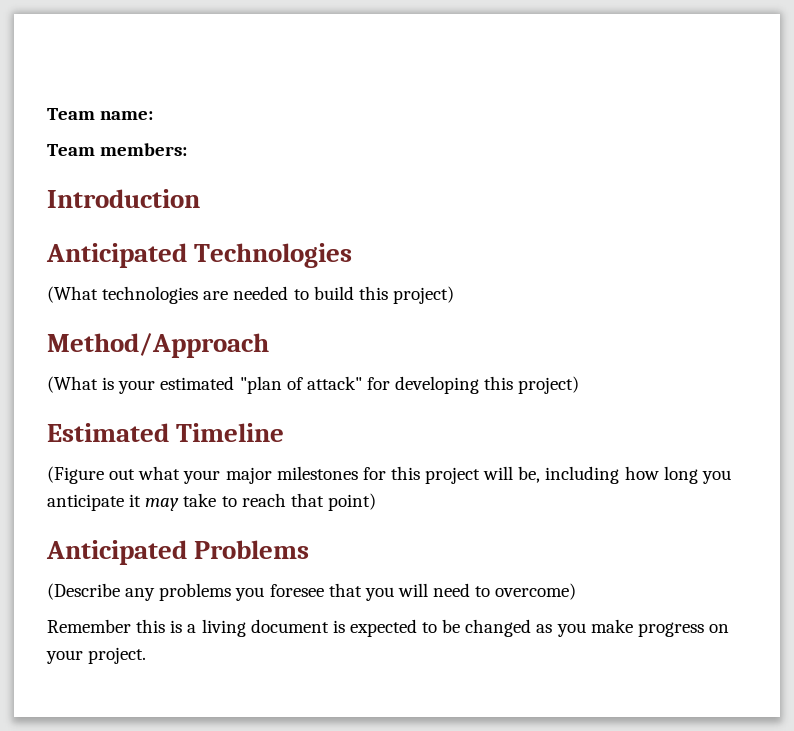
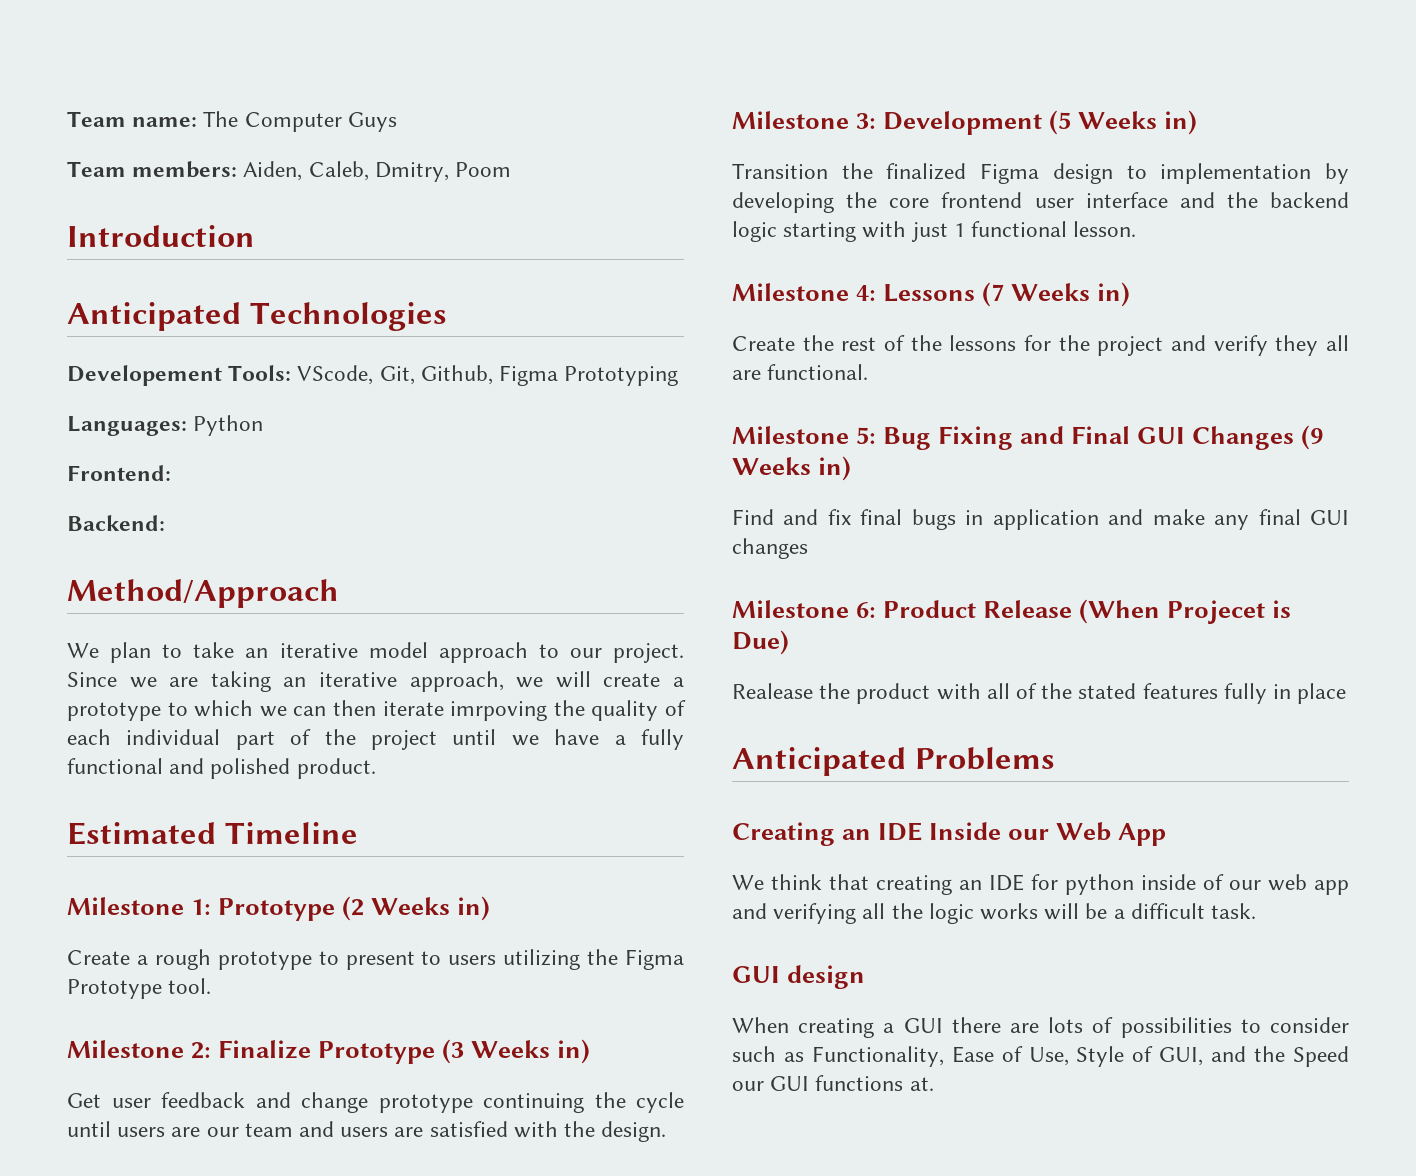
(154, 115) none -> [203,111,397,132] The Computer Guys
(188, 149) none -> [243,161,512,182] Aiden, Caleb, Dmitry, Poom
[47,286,454,304] [47,333,269,358] [47,376,580,394] [47,423,285,442] [47,466,731,484] [47,493,376,511] [46,540,310,565] [47,583,577,601] [47,619,729,637] [46,647,147,664] (What technologies are needed to build this project) // Method/Approach // (What is your estimated "plan of attack" for developing this project) // Estimated Timeline // (Figure out what your major milestones for this project will be, including how long you anticipate it may take to reach that point) // Anticipated Problems // (Describe any problems you foresee that you will need to overcome) // Remember this is a living document is expected to be changed as you make progress on your project. -> [67,365,679,386] [67,415,264,436] [67,465,171,481] [67,515,165,531] [67,579,339,608] [67,642,685,663] [67,671,685,692] [67,700,687,721] [67,729,684,750] [67,758,376,779] [67,822,358,845] [67,896,491,921] [67,949,684,970] [67,978,212,999] [67,1039,591,1064] [67,1092,684,1113] [67,1121,667,1142] [732,110,1198,135] [732,163,1349,184] [732,192,1349,213] [732,221,1137,242] [732,282,1131,307] [732,335,1349,356] [732,364,869,380] [732,425,1324,450] [732,456,852,481] [732,509,1349,530] [732,538,808,559] [732,599,1292,624] [732,630,789,655] [732,683,1347,704] [732,747,1055,776] [732,822,1167,846] [732,874,1349,895] [732,903,1257,924] [732,965,866,989] [732,1017,1349,1038] [732,1046,1349,1067] [732,1075,934,1091] Developement Tools: VScode, Git, Github, Figma Prototyping // Languages: Python // Frontend: // Backend: // Method/Approach // We plan to take an iterative model approach to our project. Since we are taking an iterative approach, we will create a prototype to which we can then iterate imrpoving the quality of each individual part of the project until we have a fully functional and polished product. // Estimated Timeline // Milestone 1: Prototype (2 Weeks in) // Create a rough prototype to present to users utilizing the Figma Prototype tool. // Milestone 2: Finalize Prototype (3 Weeks in) // Get user feedback and change prototype continuing the cycle until users are our team and users are satisfied with the design. // Milestone 3: Development (5 Weeks in) // Transition the finalized Figma design to implementation by developing the core frontend user interface and the backend logic starting with just 1 functional lesson. // Milestone 4: Lessons (7 Weeks in) // Create the rest of the lessons for the project and verify they all are functional. // Milestone 5: Bug Fixing and Final GUI Changes (9 Weeks in) // Find and fix final bugs in application and make any final GUI changes // Milestone 6: Product Release (When Projecet is Due) // Realease the product with all of the stated features fully in place // Anticipated Problems // Creating an IDE Inside our Web App // We think that creating an IDE for python inside of our web app and verifying all the logic works will be a difficult task. // GUI design // When creating a GUI there are lots of possibilities to consider such as Functionality, Ease of Use, Style of GUI, and the Speed our GUI functions at.

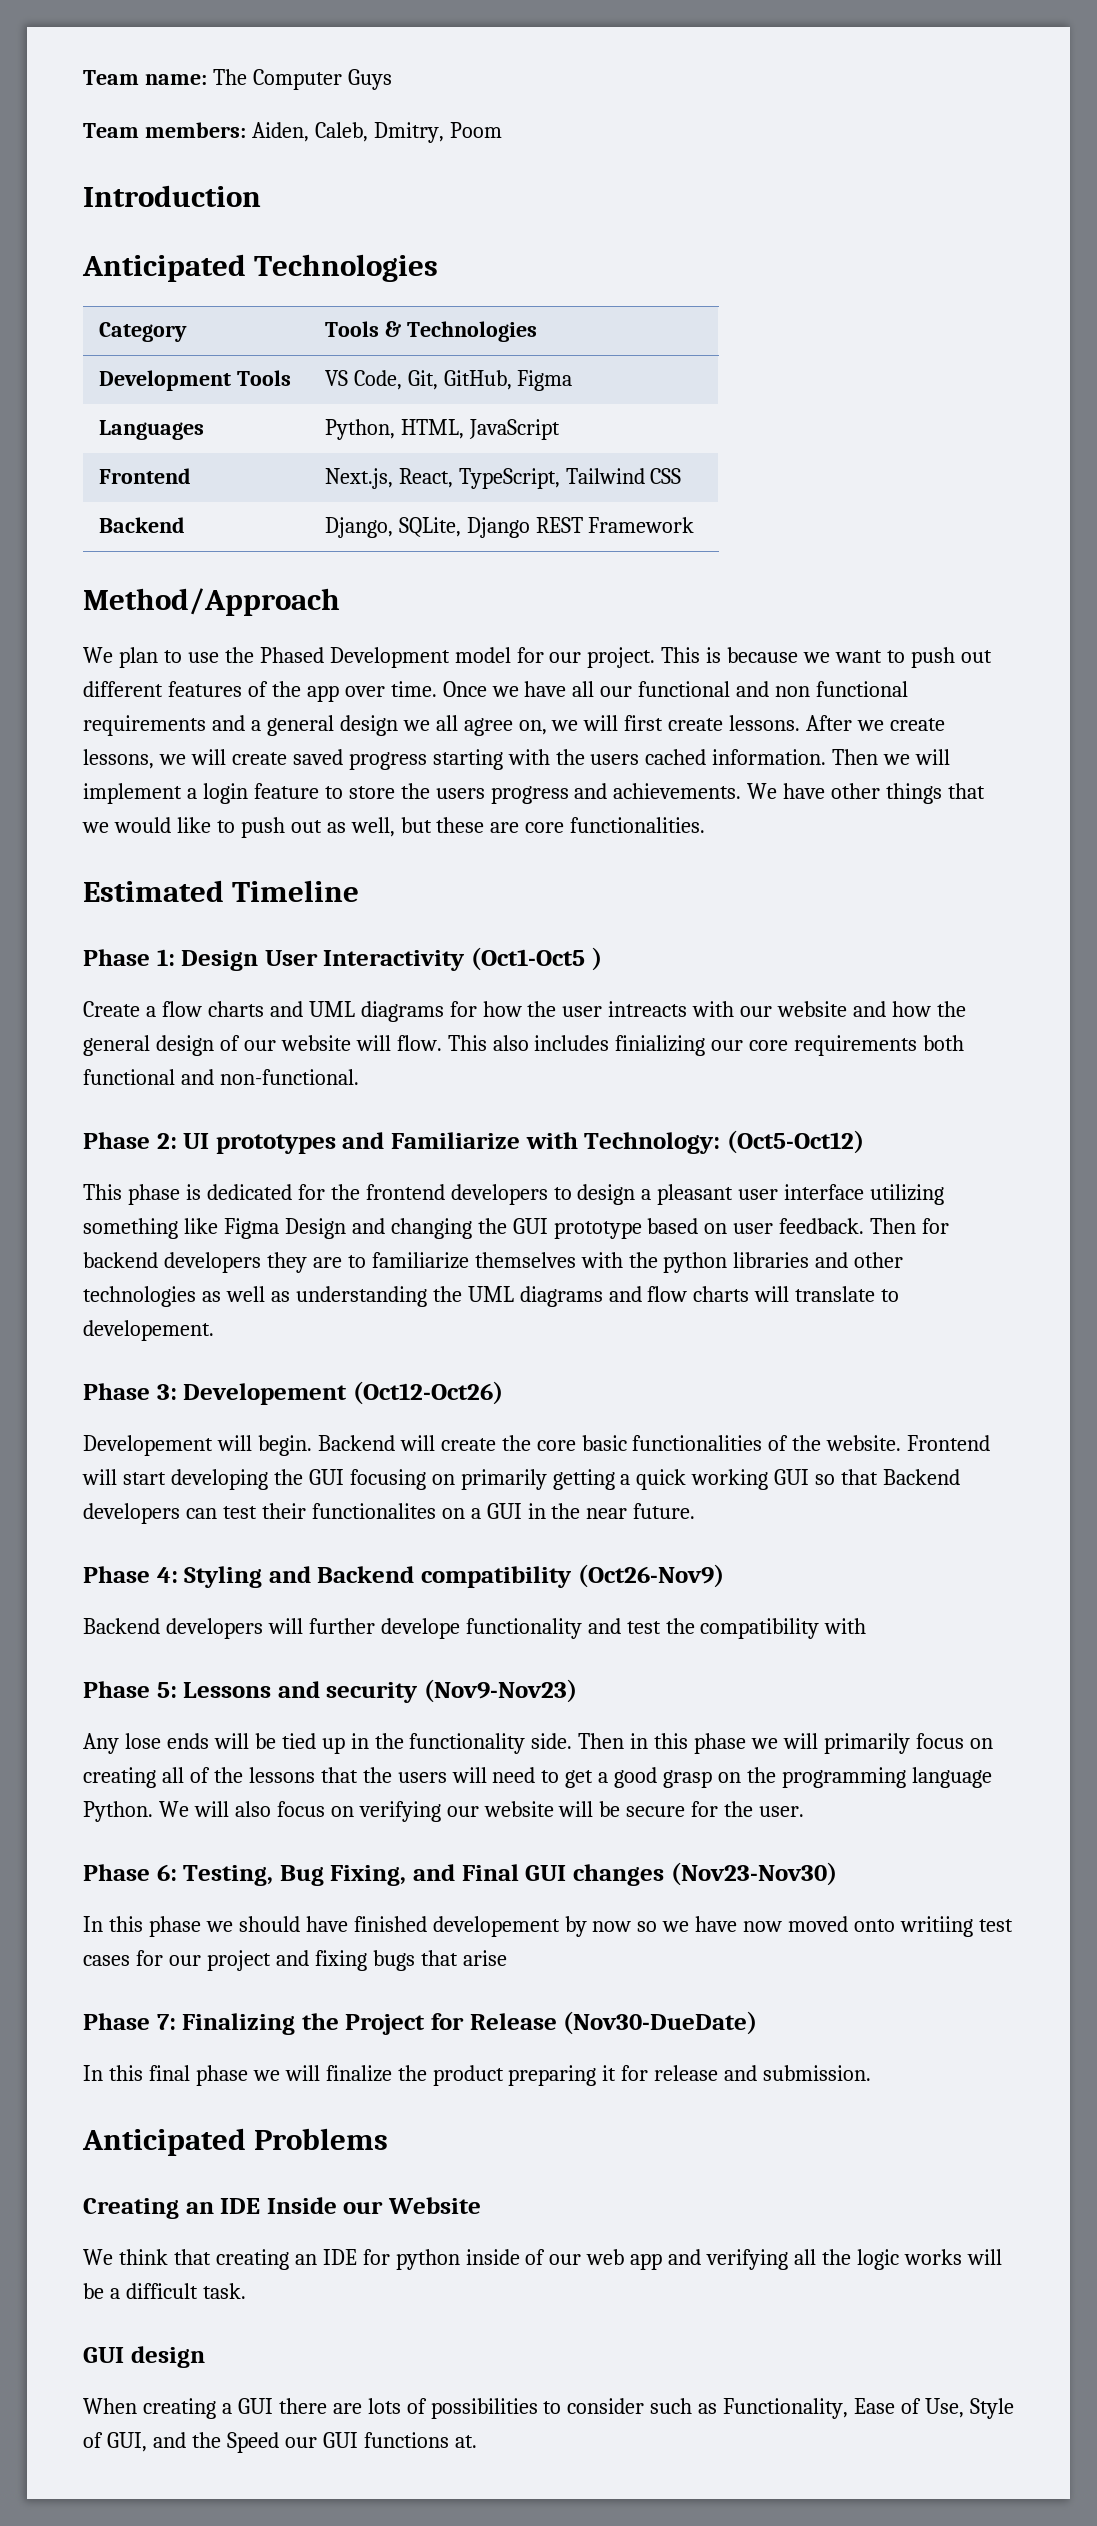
[67,365,679,386] [67,415,264,436] [67,465,171,481] [67,515,165,531] [67,579,339,608] [67,642,685,663] [67,671,685,692] [67,700,687,721] [67,729,684,750] [67,758,376,779] [67,822,358,845] [67,896,491,921] [67,949,684,970] [67,978,212,999] [67,1039,591,1064] [67,1092,684,1113] [67,1121,667,1142] [732,110,1198,135] [732,163,1349,184] [732,192,1349,213] [732,221,1137,242] [732,282,1131,307] [732,335,1349,356] [732,364,869,380] [732,425,1324,450] [732,456,852,481] [732,509,1349,530] [732,538,808,559] [732,599,1292,624] [732,630,789,655] [732,683,1347,704] // Developement Tools: VScode, Git, Github, Figma Prototyping // Languages: Python // Frontend: // Backend: // Method/Approach // We plan to take an iterative model approach to our project. Since we are taking an iterative approach, we will create a prototype to which we can then iterate imrpoving the quality of each individual part of the project until we have a fully functional and polished product. // Estimated Timeline // Milestone 1: Prototype (2 Weeks in) // Create a rough prototype to present to users utilizing the Figma Prototype tool. // Milestone 2: Finalize Prototype (3 Weeks in) // Get user feedback and change prototype continuing the cycle until users are our team and users are satisfied with the design. // Milestone 3: Development (5 Weeks in) // Transition the finalized Figma design to implementation by developing the core frontend user interface and the backend logic starting with just 1 functional lesson. // Milestone 4: Lessons (7 Weeks in) // Create the rest of the lessons for the project and verify they all are functional. // Milestone 5: Bug Fixing and Final GUI Changes (9 Weeks in) // Find and fix final bugs in application and make any final GUI changes // Milestone 6: Product Release (When Projecet is Due) // Realease the product with all of the stated features fully in place -> [98,322,187,342] [324,321,537,342] [98,370,291,391] [324,370,573,391] [98,420,204,440] [324,419,560,440] [98,468,191,484] [324,468,682,489] [98,517,185,533] [324,517,695,538] [83,588,340,616] [83,647,992,668] [83,681,909,702] [83,715,946,736] [83,749,951,770] [83,783,986,804] [82,817,706,838] [83,880,360,902] [83,947,602,971] [83,1001,966,1022] [83,1035,965,1056] [83,1069,359,1085] [83,1130,864,1154] [83,1184,945,1205] [83,1218,950,1239] [83,1252,904,1273] [83,1286,900,1307] [83,1320,214,1341] [83,1381,503,1405] [83,1435,991,1456] [82,1469,961,1490] [83,1503,696,1524] [83,1564,724,1588] [83,1618,867,1639] [83,1679,578,1703] [83,1733,993,1754] [83,1767,992,1788] [83,1801,805,1822] [83,1862,837,1886] [83,1916,1013,1937] [83,1950,507,1971] [83,2011,758,2035] [83,2065,872,2086] // Category | Tools & Technologies // Development Tools | VS Code, Git, GitHub, Figma // Languages | Python, HTML, JavaScript // Frontend | Next.js, React, TypeScript, Tailwind CSS // Backend | Django, SQLite, Django REST Framework // Method/Approach // We plan to use the Phased Development model for our project. This is because we want to push out different features of the app over time. Once we have all our functional and non functional requirements and a general design we all agree on, we will first create lessons. After we create lessons, we will create saved progress starting with the users cached information. Then we will implement a login feature to store the users progress and achievements. We have other things that we would like to push out as well, but these are core functionalities. // Estimated Timeline // Phase 1: Design User Interactivity (Oct1-Oct5 ) // Create a flow charts and UML diagrams for how the user intreacts with our website and how the general design of our website will flow. This also includes finializing our core requirements both functional and non-functional. // Phase 2: UI prototypes and Familiarize with Technology: (Oct5-Oct12) // This phase is dedicated for the frontend developers to design a pleasant user interface utilizing something like Figma Design and changing the GUI prototype based on user feedback. Then for backend developers they are to familiarize themselves with the python libraries and other technologies as well as understanding the UML diagrams and flow charts will translate to developement. // Phase 3: Developement (Oct12-Oct26) // Developement will begin. Backend will create the core basic functionalities of the website. Frontend will start developing the GUI focusing on primarily getting a quick working GUI so that Backend developers can test their functionalites on a GUI in the near future. // Phase 4: Styling and Backend compatibility (Oct26-Nov9) // Backend developers will further develope functionality and test the compatibility with // Phase 5: Lessons and security (Nov9-Nov23) // Any lose ends will be tied up in the functionality side. Then in this phase we will primarily focus on creating all of the lessons that the users will need to get a good grasp on the programming language Python. We will also focus on verifying our website will be secure for the user. // Phase 6: Testing, Bug Fixing, and Final GUI changes (Nov23-Nov30) // In this phase we should have finished developement by now so we have now moved onto writiing test cases for our project and fixing bugs that arise // Phase 7: Finalizing the Project for Release (Nov30-DueDate) // In this final phase we will finalize the product preparing it for release and submission.
[1056,822,1167,846] Web App -> [388,2197,482,2214] Website

